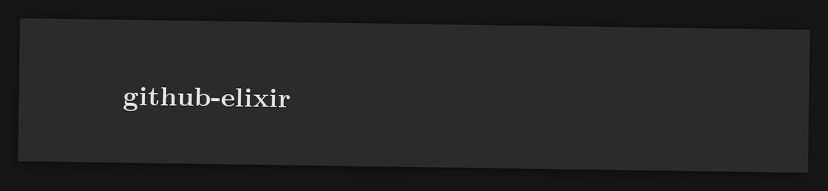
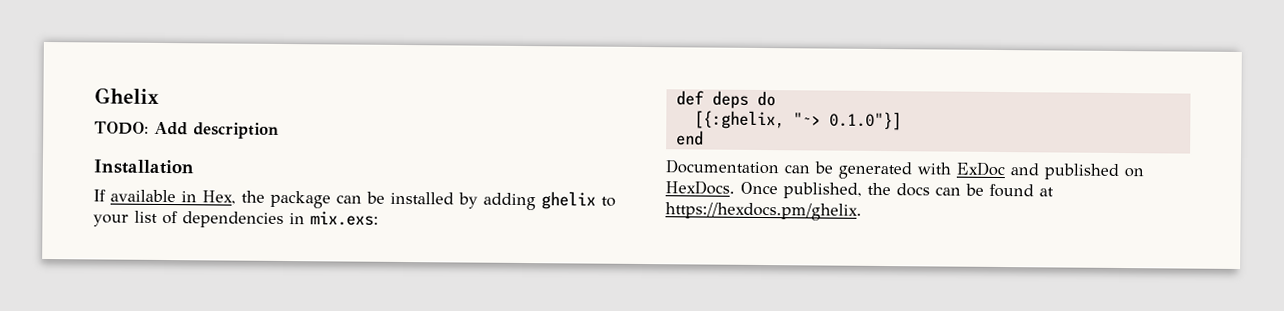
[122,86,292,114] github-elixir -> [94,87,159,104] [94,121,279,139] [93,159,194,175] [93,189,616,211] [93,210,379,228] [675,90,776,109] [693,110,902,131] [675,130,704,146] [665,159,1144,180] [665,180,1054,199] [665,202,862,221] Ghelix // TODO: Add description // Installation // If available in Hex, the package can be installed by adding ghelix to your list of dependencies in mix.exs: // def deps do // [{:ghelix, "~> 0.1.0"}] // end // Documentation can be generated with ExDoc and published on HexDocs. Once published, the docs can be found at https://hexdocs.pm/ghelix.

